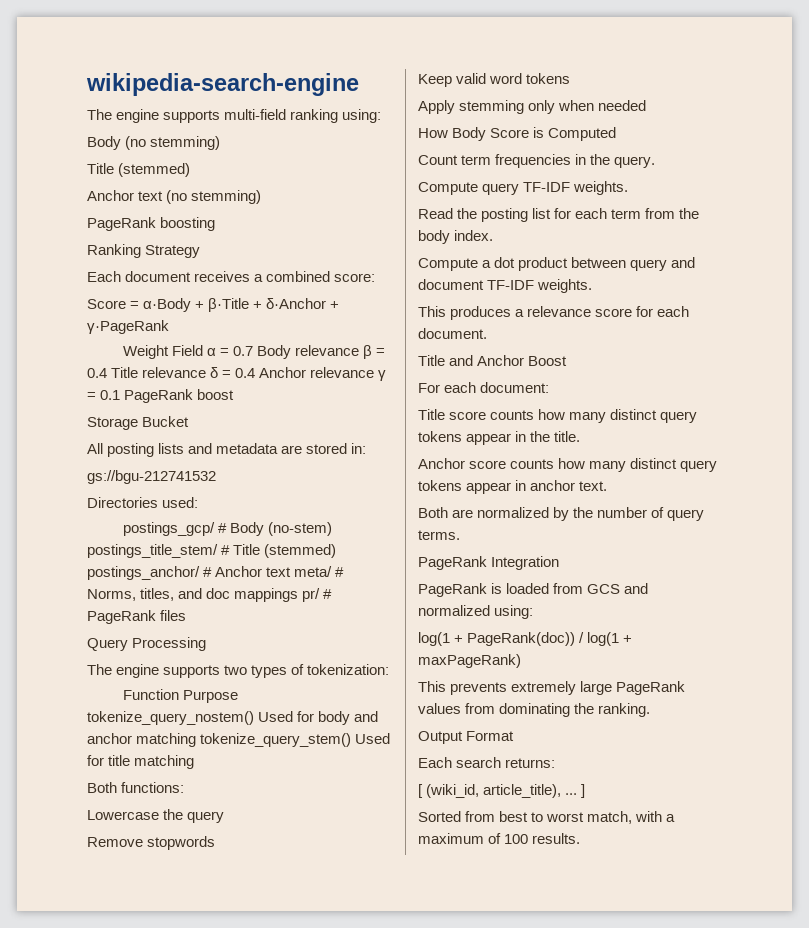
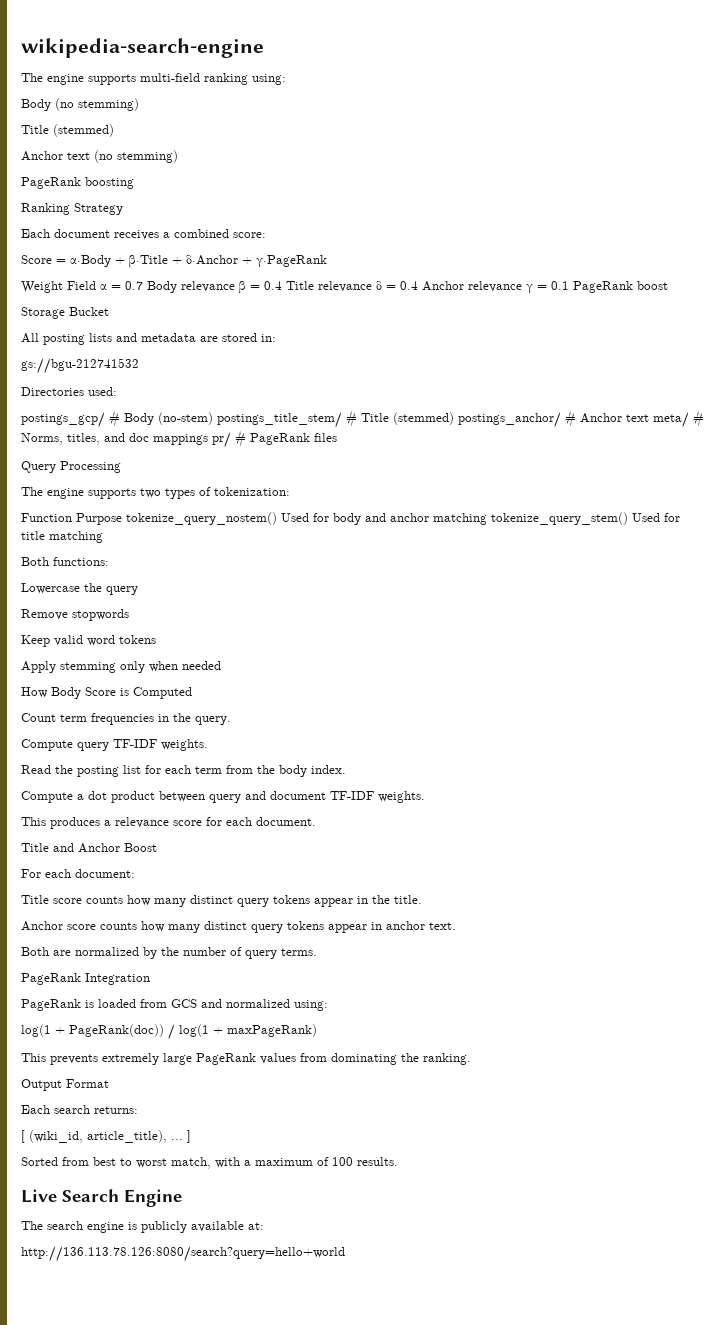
(581, 838) none -> [21,1189,182,1207] [21,1221,264,1233] [21,1246,345,1262] // Live Search Engine // The search engine is publicly available at: // http://136.113.78.126:8080/search?query=hello+world

